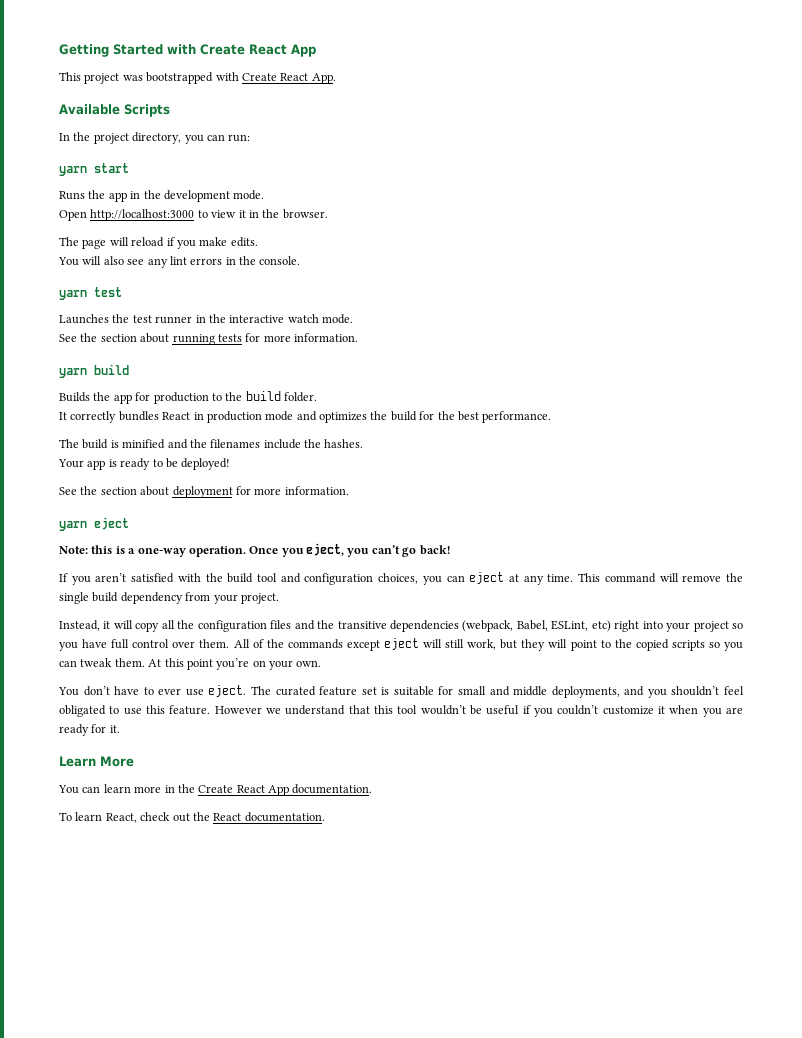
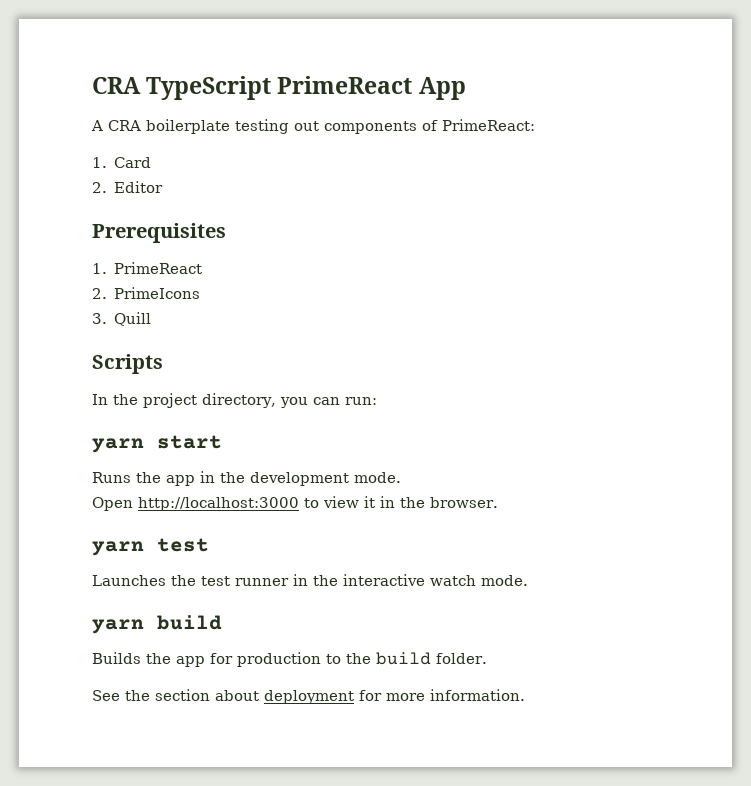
[59,44,316,57] [59,72,336,84] [59,104,120,115] Getting Started with Create React App // This project was bootstrapped with Create React App. // Available -> [92,76,466,100] [91,119,535,134] [92,157,152,168] [92,181,164,193] [92,223,226,243] [92,262,203,274] [92,287,201,299] [92,312,152,326] CRA TypeScript PrimeReact App // A CRA boilerplate testing out components of PrimeReact: // 1. Card // 2. Editor // Prerequisites // 1. PrimeReact // 2. PrimeIcons // 3. Quill //
[59,237,258,249] [58,256,301,268] // The page will reload if you make edits. // You will also see any lint errors in the console. -> (498, 502) none
[59,333,358,345] // See the section about running tests for more information. -> (528, 580) none
[59,411,552,423] [59,439,364,449] [58,458,231,470] // It correctly bundles React in production mode and optimizes the build for the best performance. // The build is minified and the filenames include the hashes. // Your app is ready to be deployed! -> (487, 658) none
[59,517,129,531] [59,543,450,557] [59,572,743,585] [59,592,279,604] [59,620,744,632] [59,638,743,651] [59,658,322,670] [58,685,744,698] [59,705,744,717] [59,724,120,736] [59,756,134,767] [58,784,373,796] [59,812,325,823] // yarn eject // Note: this is a one-way operation. Once you eject, you can’t go back! // If you aren’t satisfied with the build tool and configuration choices, you can eject at any time. This command will remove the single build dependency from your project. // Instead, it will copy all the configuration files and the transitive dependencies (webpack, Babel, ESLint, etc) right into your project so you have full control over them. All of the commands except eject will still work, but they will point to the copied scripts so you can tweak them. At this point you’re on your own. // You don’t have to ever use eject. The curated feature set is suitable for small and middle deployments, and you shouldn’t feel obligated to use this feature. However we understand that this tool wouldn’t be useful if you couldn’t customize it when you are ready for it. // Learn More // You can learn more in the Create React App documentation. // To learn React, check out the React documentation. -> (525, 695) none

